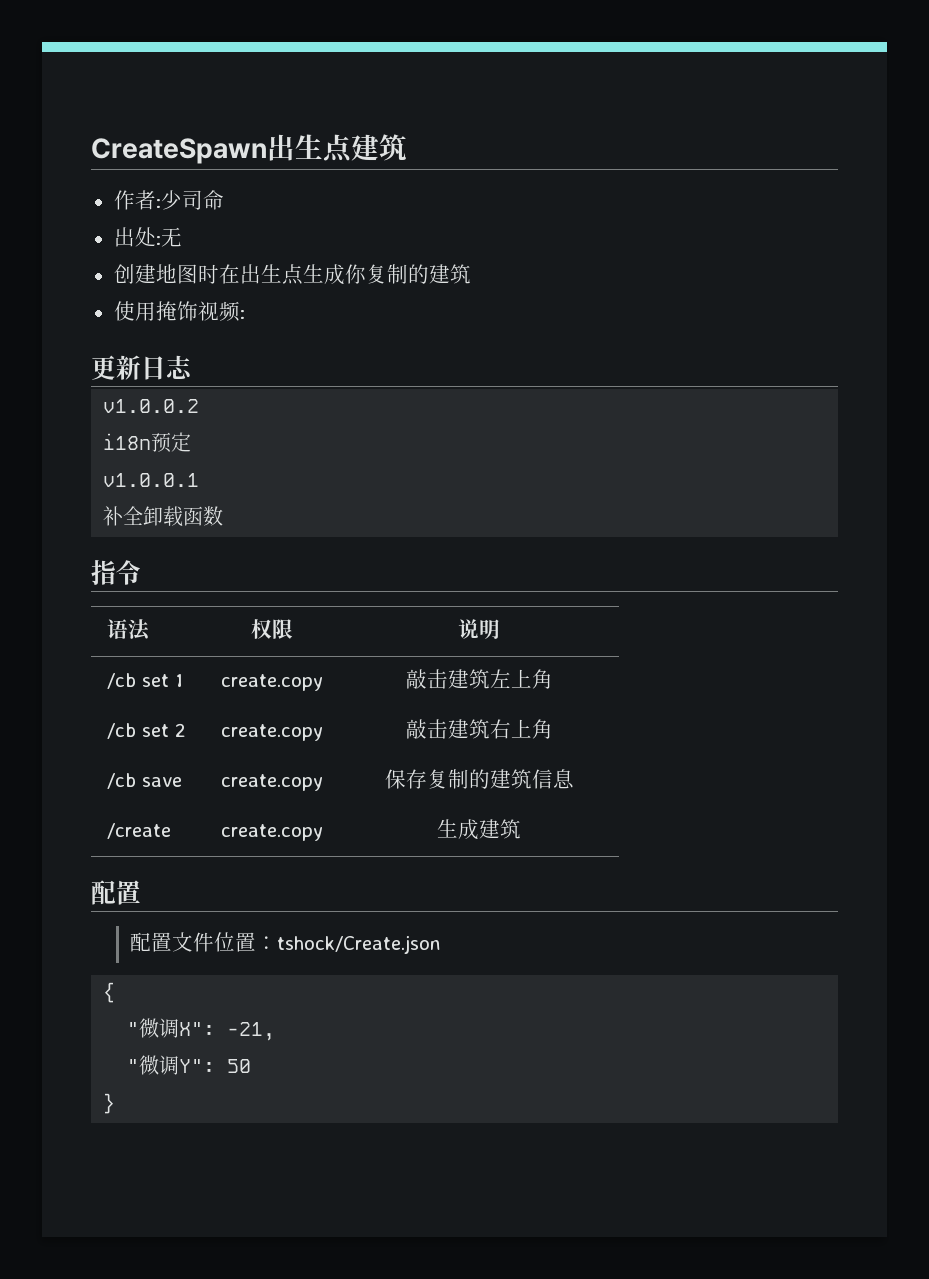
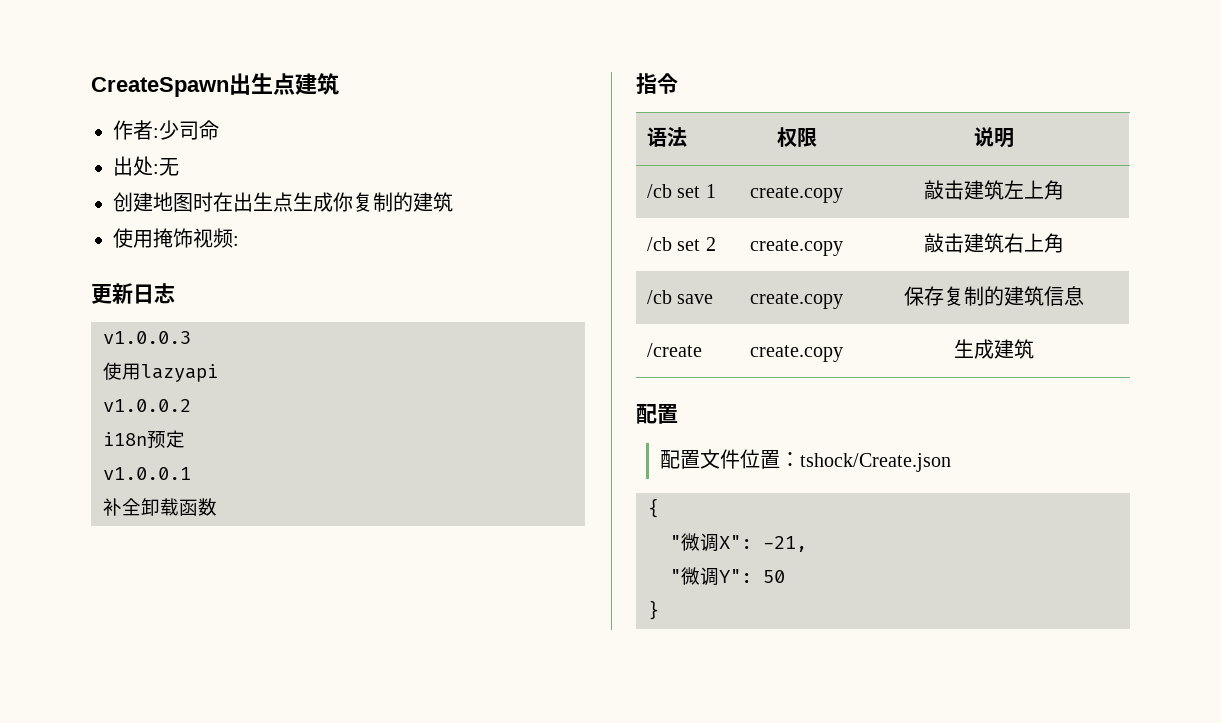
(193, 367) none -> [103,331,191,344] [103,362,218,382] // v1.0.0.3 // 使用lazyapi

